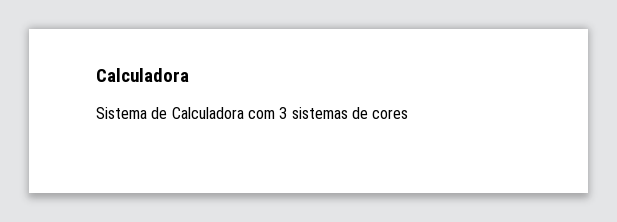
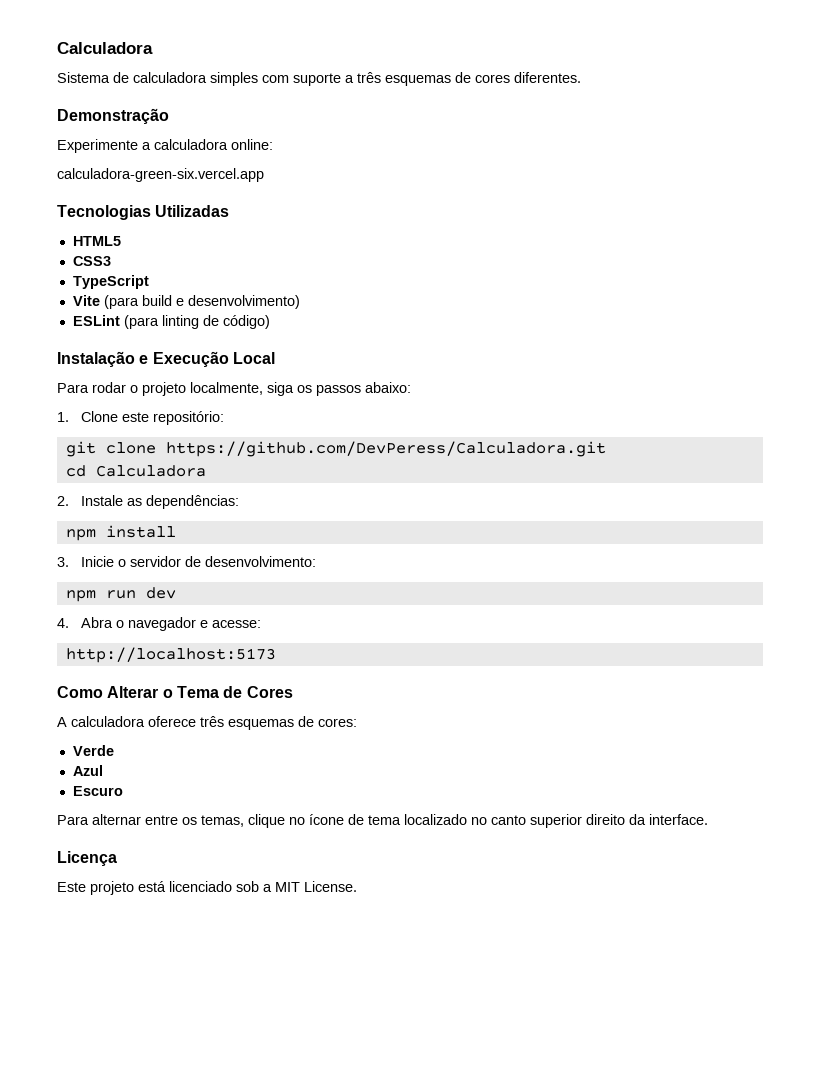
[171,107,409,119] Calculadora com 3 sistemas de cores -> [133,72,581,86] [57,108,169,124] [57,139,273,153] [57,168,264,182] [57,205,230,220] [72,236,121,246] [72,256,111,266] [72,275,149,289] [72,295,300,309] [72,315,270,329] [57,351,275,367] [57,382,411,396] [57,411,224,425] [65,441,606,457] [65,465,206,477] [57,495,239,509] [65,525,176,541] [57,556,316,567] [65,587,176,602] [57,617,261,631] [65,647,276,663] [57,686,293,698] [57,716,357,730] [72,745,114,756] [72,765,103,776] [72,786,123,796] [57,814,708,828] [57,851,117,866] [57,881,357,895] calculadora simples com suporte a três esquemas de cores diferentes. // Demonstração // Experimente a calculadora online: // calculadora-green-six.vercel.app // Tecnologias Utilizadas // HTML5 // CSS3 // TypeScript // Vite (para build e desenvolvimento) // ESLint (para linting de código) // Instalação e Execução Local // Para rodar o projeto localmente, siga os passos abaixo: // 1. Clone este repositório: // git clone https://github.com/DevPeress/Calculadora.git // cd Calculadora // 2. Instale as dependências: // npm install // 3. Inicie o servidor de desenvolvimento: // npm run dev // 4. Abra o navegador e acesse: // http://localhost:5173 // Como Alterar o Tema de Cores // A calculadora oferece três esquemas de cores: // Verde // Azul // Escuro // Para alternar entre os temas, clique no ícone de tema localizado no canto superior direito da interface. // Licença // Este projeto está licenciado sob a MIT License.

